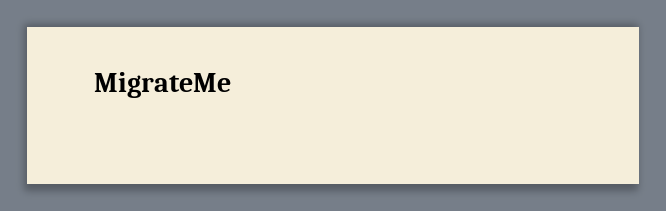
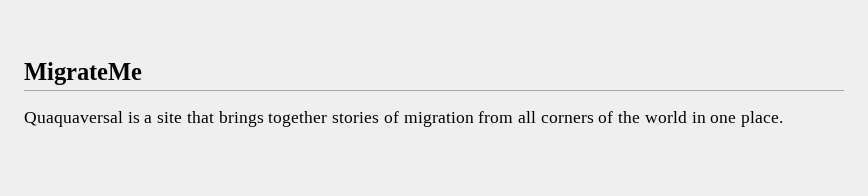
(231, 85) none -> [24,111,784,127] // Quaquaversal is a site that brings together stories of migration from all corners of the world in one place.

